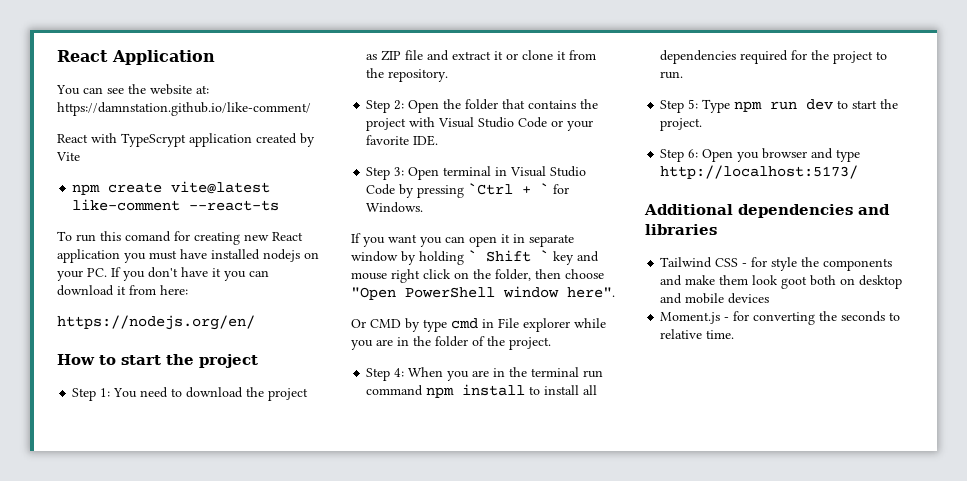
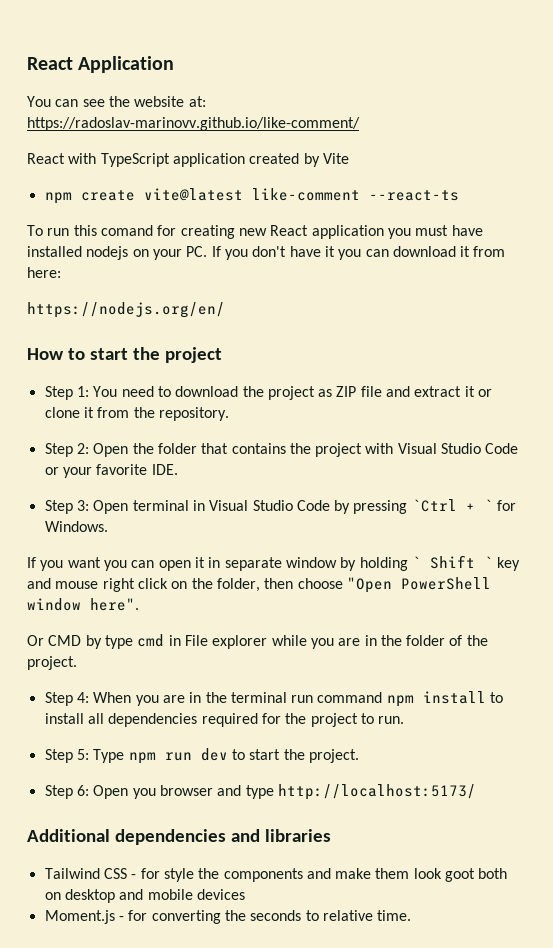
[57,102,311,116] https://damnstation.github.io/like-comment/ -> [27,117,360,131] https://radoslav-marinovv.github.io/like-comment/
[121,133,186,147] TypeScrypt -> [100,153,170,167] TypeScript

